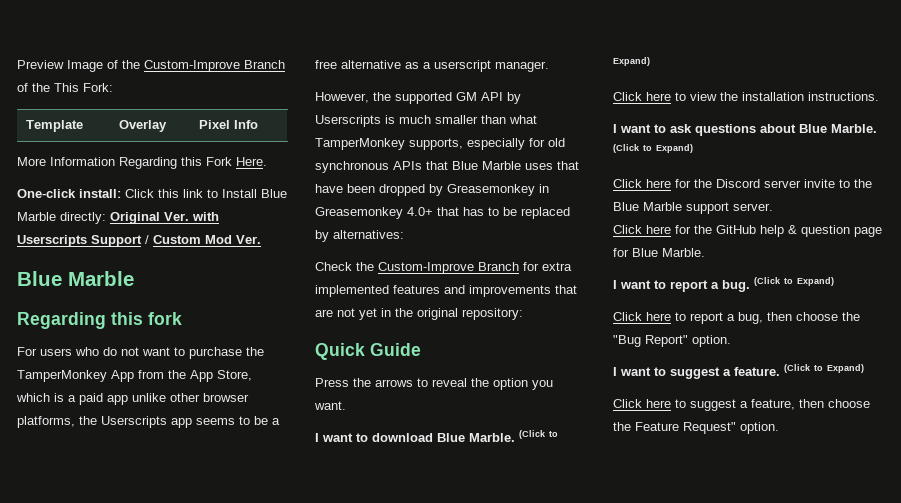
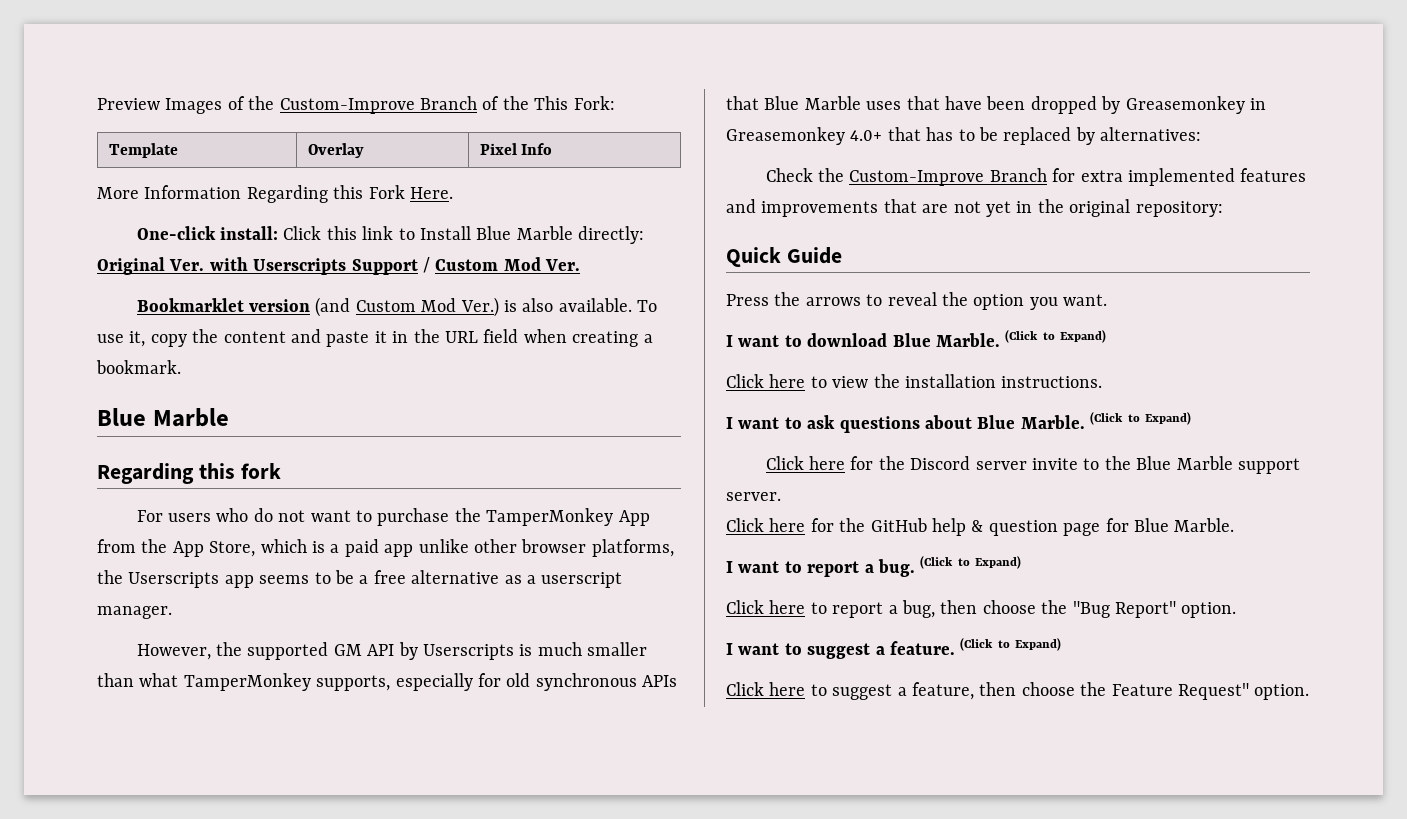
[67,60,103,72] Image -> [165,98,223,114] Images
(261, 239) none -> [136,297,658,317] [97,329,653,347] [96,360,181,374] // Bookmarklet version (and Custom Mod Ver.) is also available. To use it, copy the content and paste it in the URL field when creating a bookmark.

